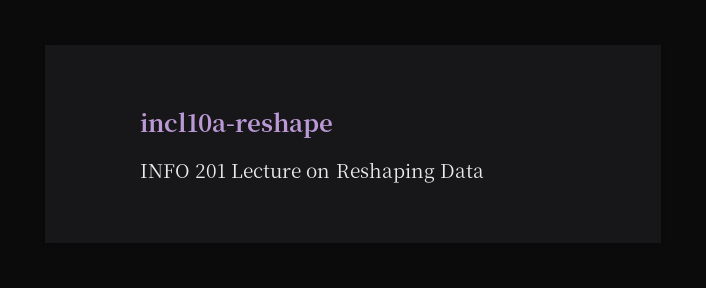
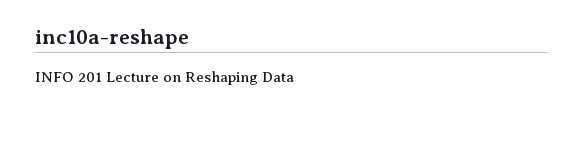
[140,112,333,138] incl10a-reshape -> [35,29,189,49] inc10a-reshape

